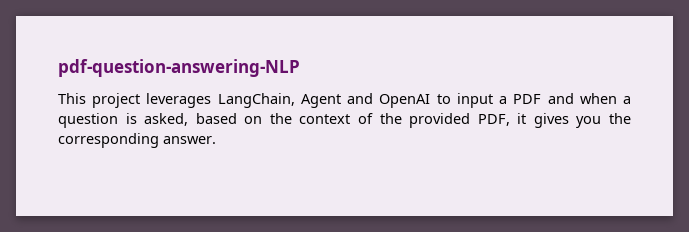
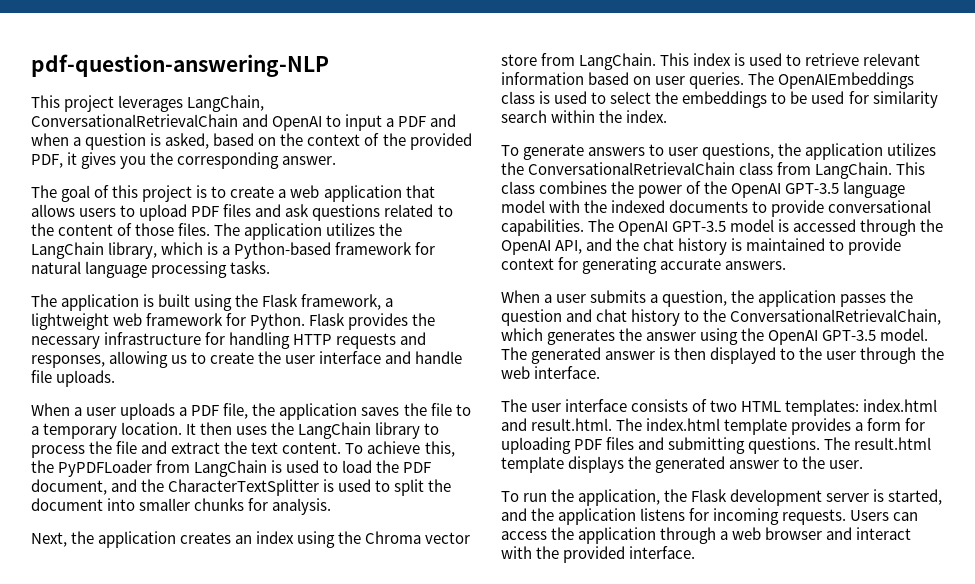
[300,94,341,108] Agent -> [31,114,238,127] ConversationalRetrievalChain
(216, 140) none -> [31,185,435,202] [31,204,453,221] [31,223,403,240] [31,242,436,259] [31,261,271,278] [31,294,394,311] [31,313,436,330] [31,332,427,349] [31,351,463,368] [31,370,116,387] [31,403,471,420] [31,422,440,439] [31,441,455,458] [31,460,432,477] [31,479,452,496] [31,498,332,515] [31,531,471,548] [501,53,921,70] [501,72,915,89] [501,91,938,108] [501,110,668,123] [501,143,937,160] [501,162,926,179] [501,181,906,198] [501,200,932,217] [501,219,944,236] [501,238,902,255] [501,257,787,274] [501,290,914,307] [501,309,942,326] [501,328,929,345] [501,347,944,364] [501,366,601,379] [501,399,938,416] [501,418,926,435] [501,437,932,454] [501,456,864,473] [501,489,943,506] [501,508,919,525] [501,527,912,544] [501,546,696,563] // The goal of this project is to create a web application that allows users to upload PDF files and ask questions related to the content of those files. The application utilizes the LangChain library, which is a Python-based framework for natural language processing tasks. // The application is built using the Flask framework, a lightweight web framework for Python. Flask provides the necessary infrastructure for handling HTTP requests and responses, allowing us to create the user interface and handle file uploads. // When a user uploads a PDF file, the application saves the file to a temporary location. It then uses the LangChain library to process the file and extract the text content. To achieve this, the PyPDFLoader from LangChain is used to load the PDF document, and the CharacterTextSplitter is used to split the document into smaller chunks for analysis. // Next, the application creates an index using the Chroma vector store from LangChain. This index is used to retrieve relevant information based on user queries. The OpenAIEmbeddings class is used to select the embeddings to be used for similarity search within the index. // To generate answers to user questions, the application utilizes the ConversationalRetrievalChain class from LangChain. This class combines the power of the OpenAI GPT-3.5 language model with the indexed documents to provide conversational capabilities. The OpenAI GPT-3.5 model is accessed through the OpenAI API, and the chat history is maintained to provide context for generating accurate answers. // When a user submits a question, the application passes the question and chat history to the ConversationalRetrievalChain, which generates the answer using the OpenAI GPT-3.5 model. The generated answer is then displayed to the user through the web interface. // The user interface consists of two HTML templates: index.html and result.html. The index.html template provides a form for uploading PDF files and submitting questions. The result.html template displays the generated answer to the user. // To run the application, the Flask development server is started, and the application listens for incoming requests. Users can access the application through a web browser and interact with the provided interface.

